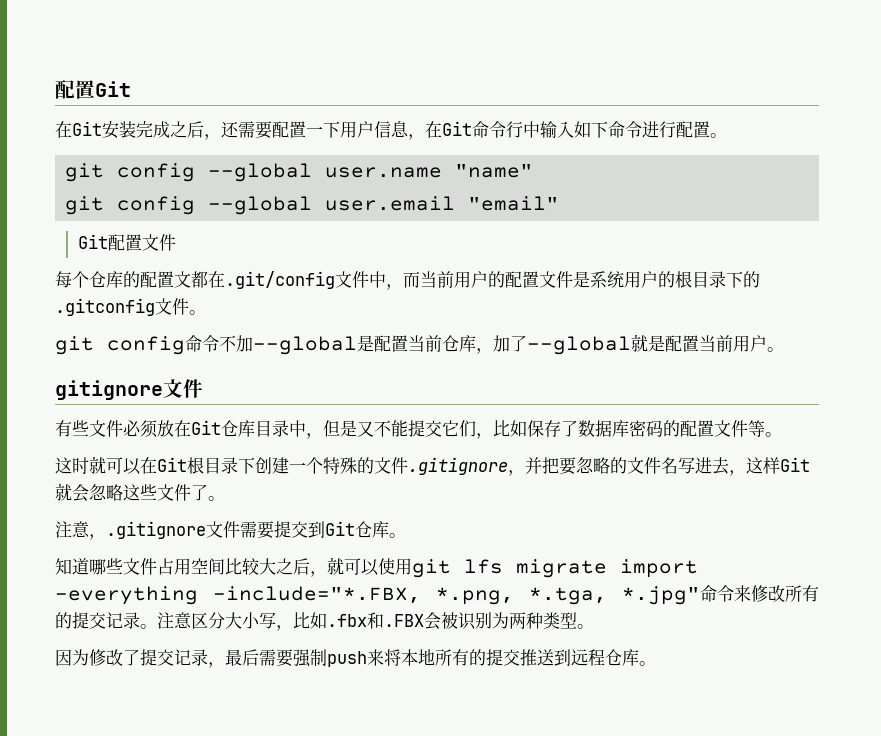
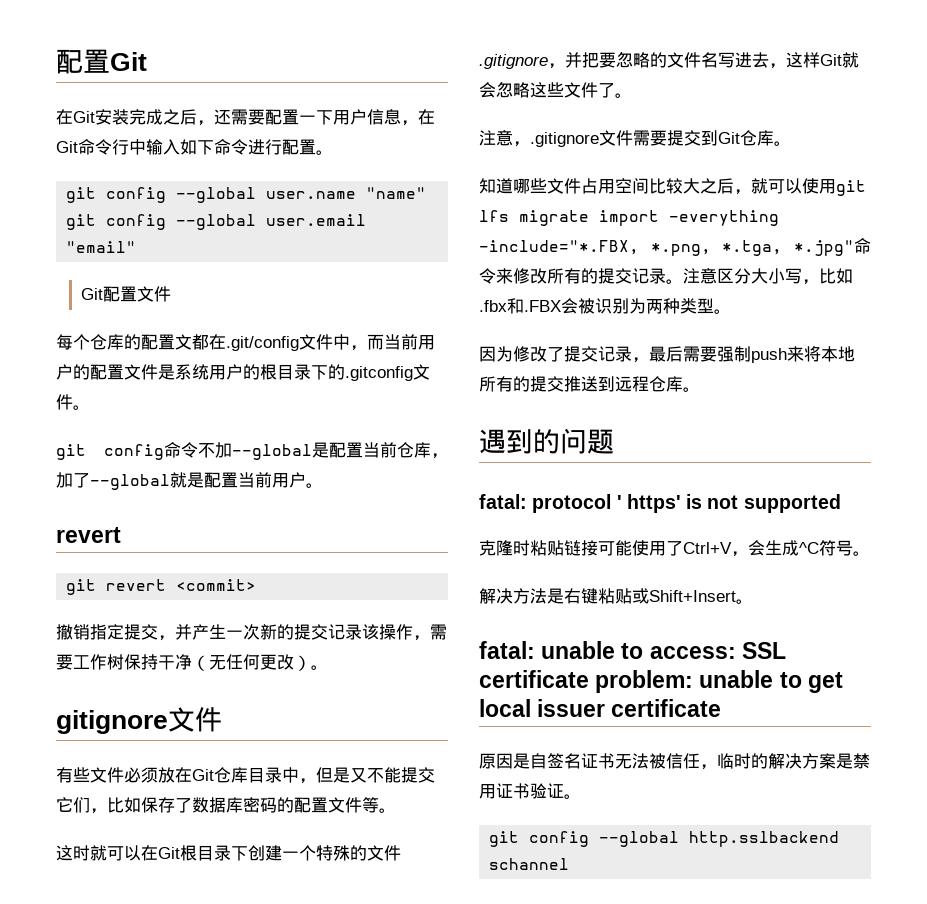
(784, 349) none -> [56,527,121,543] [66,579,257,595] [56,624,447,641] [56,654,328,671] // revert // git revert <commit> // 撤销指定提交，并产生一次新的提交记录该操作，需要工作树保持干净（无任何更改）。
(656, 663) none -> [479,428,614,454] [479,494,841,513] [479,540,870,557] [479,588,753,604] [479,641,786,659] [479,670,843,693] [479,699,722,717] [479,753,870,770] [479,783,581,799] [489,831,840,847] [489,858,570,870] // 遇到的问题 // fatal: protocol ' https' is not supported // 克隆时粘贴链接可能使用了Ctrl+V，会生成^C符号。 // 解决方法是右键粘贴或Shift+Insert。 // fatal: unable to access: SSL certificate problem: unable to get local issuer certificate // 原因是自签名证书无法被信任，临时的解决方案是禁用证书验证。 // git config --global http.sslbackend schannel

